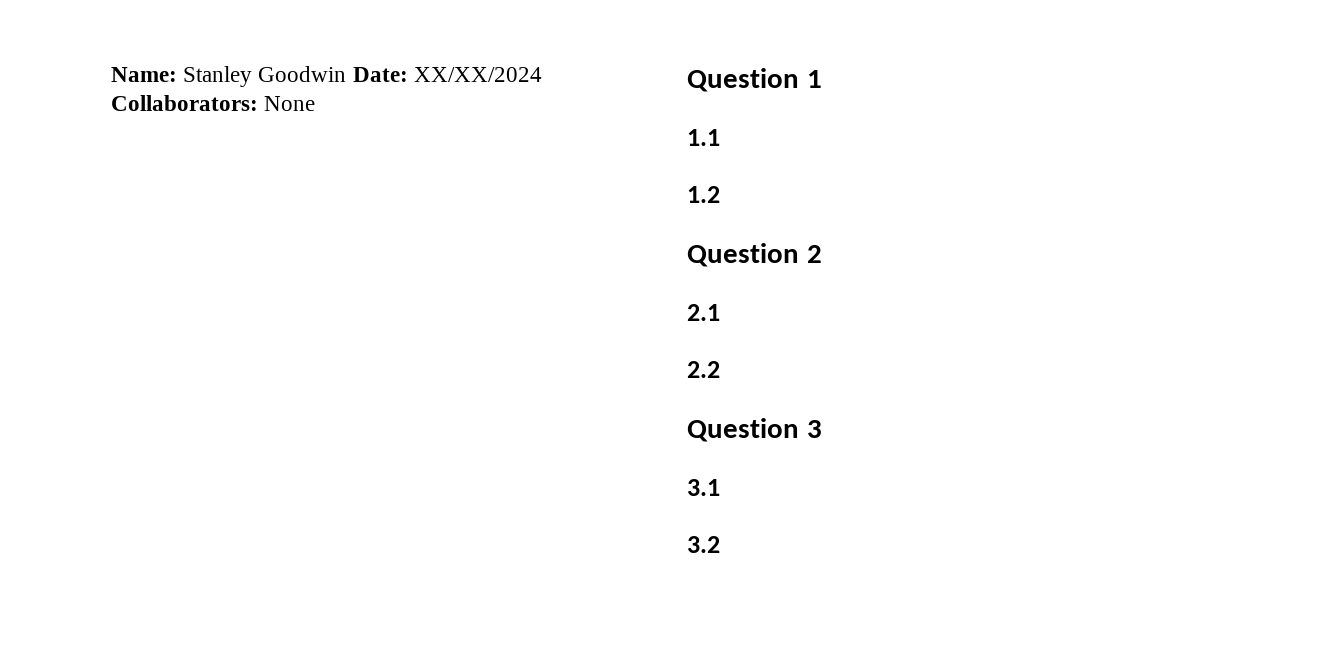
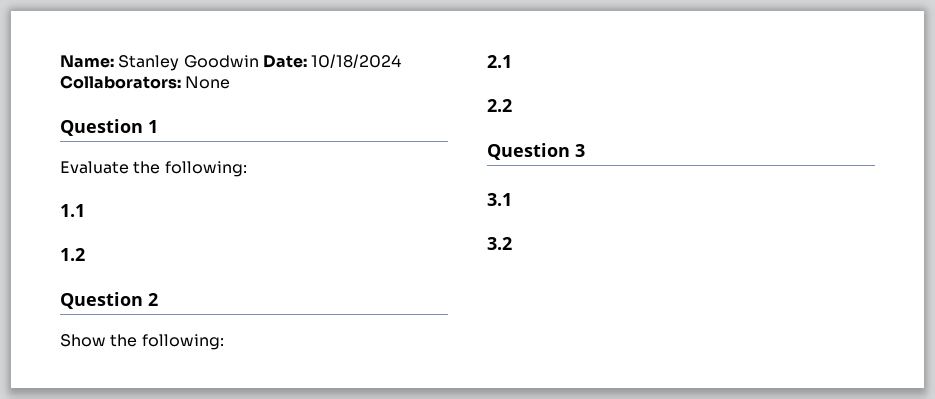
[413,67,542,82] XX/XX/2024 -> [311,54,402,68] 10/18/2024
(822, 79) none -> [60,161,247,177] // Evaluate the following:
(822, 254) none -> [60,334,224,350] // Show the following:

